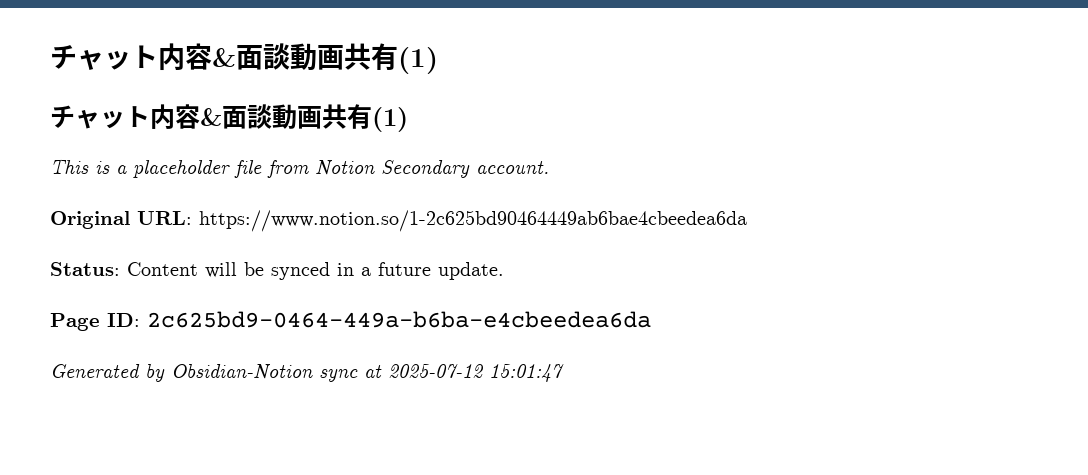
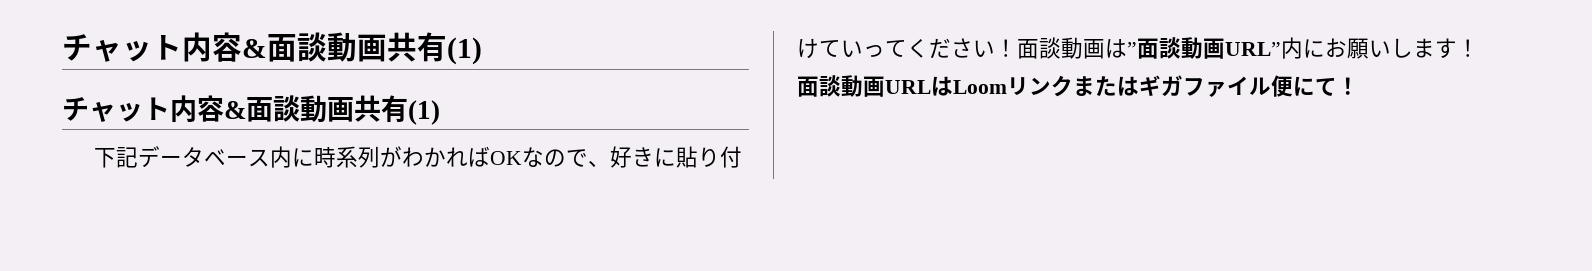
[50,159,549,178] [50,210,747,232] [50,262,504,280] [50,311,651,331] [50,363,564,382] This is a placeholder file from Notion Secondary account. // Original URL: https://www.notion.so/1-2c625bd90464449ab6bae4cbeedea6da // Status: Content will be synced in a future update. // Page ID: 2c625bd9-0464-449a-b6ba-e4cbeedea6da // Generated by Obsidian-Notion sync at 2025-07-12 15:01:47 -> [93,146,742,168] [797,37,1479,59] [797,75,1359,97] 下記データベース内に時系列がわかればOKなので、好きに貼り付けていってください！面談動画は”面談動画URL”内にお願いします！面談動画URLはLoomリンクまたはギガファイル便にて！

